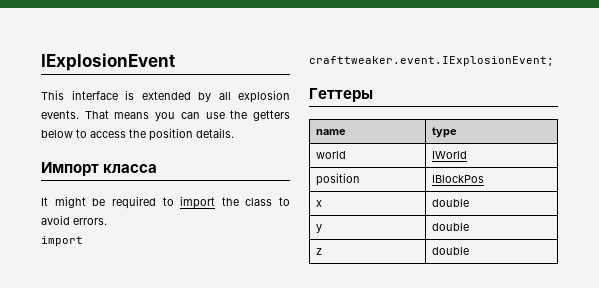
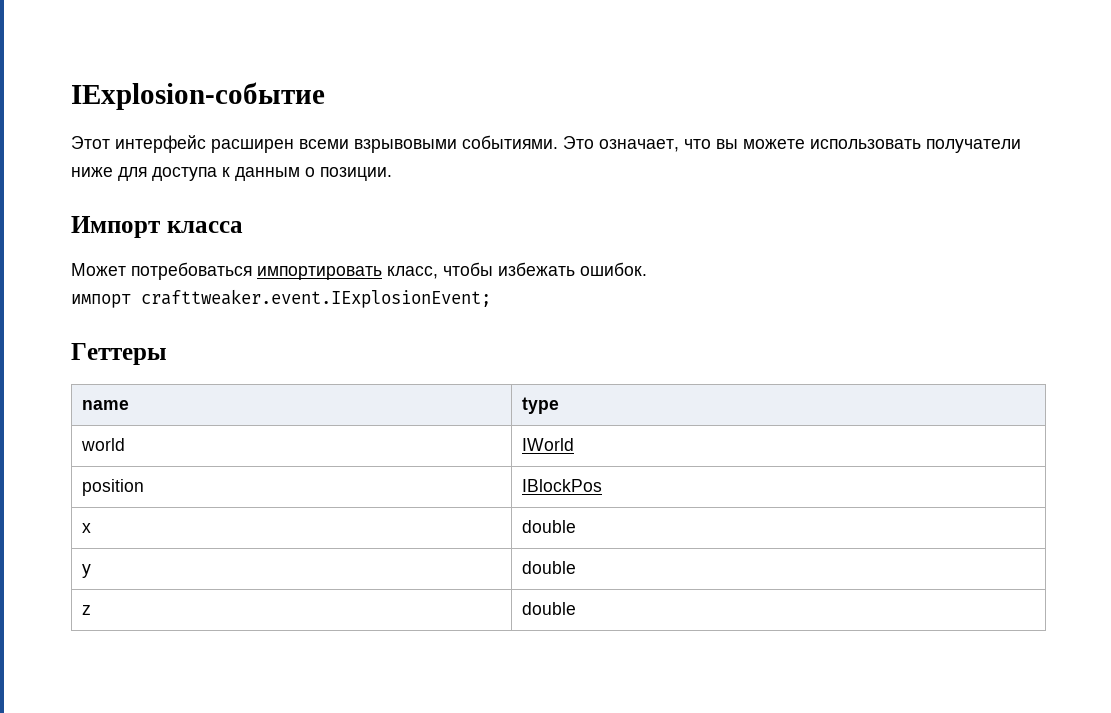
[41,53,175,71] [41,90,290,103] [41,110,290,121] [41,128,234,141] [41,162,158,176] [41,196,290,209] [41,215,107,225] [41,236,83,246] IExplosionEvent // This interface is extended by all explosion events. That means you can use the getters below to access the position details. // Импорт класса // It might be required to import the class to avoid errors. // import -> [71,82,325,110] [71,135,1021,153] [71,167,392,181] [71,216,243,238] [71,262,647,280] [71,294,131,308] IExplosion-событие // Этот интерфейс расширен всеми взрывовыми событиями. Это означает, что вы можете использовать получатели ниже для доступа к данным о позиции. // Импорт класса // Может потребоваться импортировать класс, чтобы избежать ошибок. // импорт

